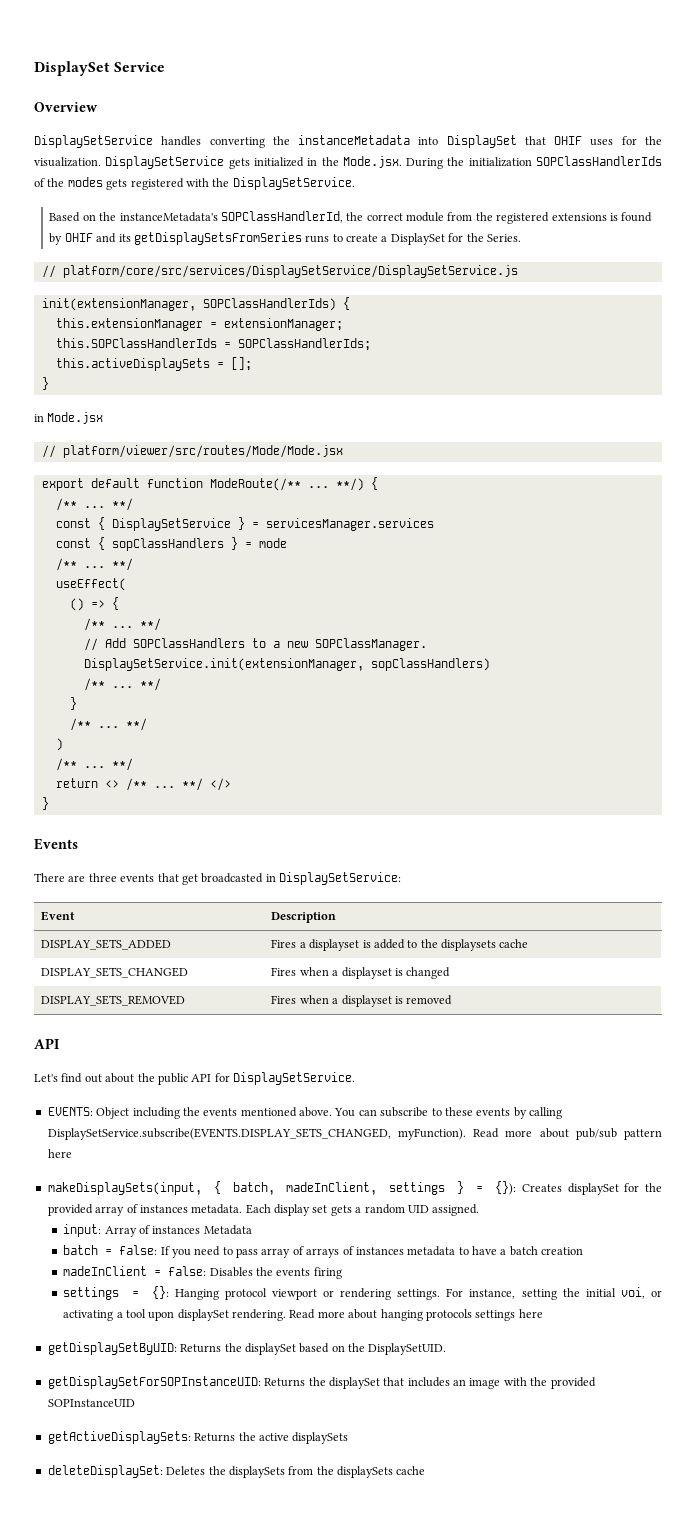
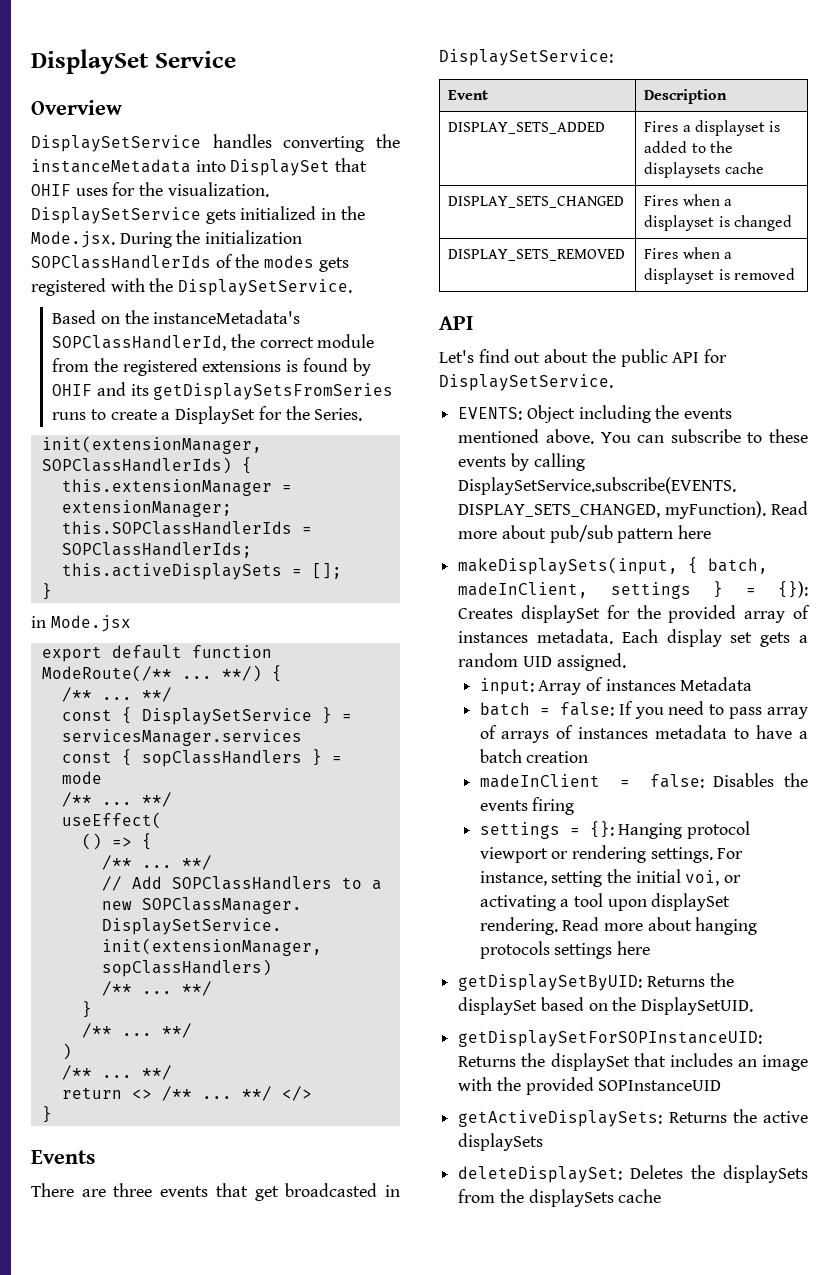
[41,265,518,278] // // platform/core/src/services/DisplaySetService/DisplaySetService.js -> (363, 414) none
[41,445,343,458] // // platform/viewer/src/routes/Mode/Mode.jsx -> (131, 623) none

